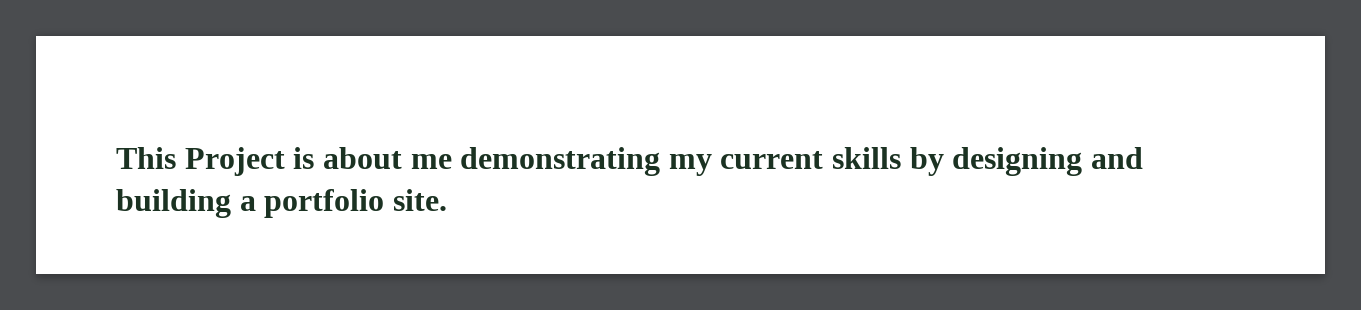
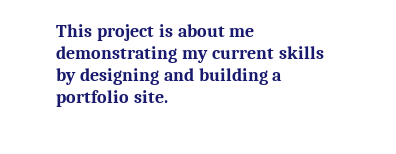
[184,147,285,176] Project -> [96,24,154,41] project

